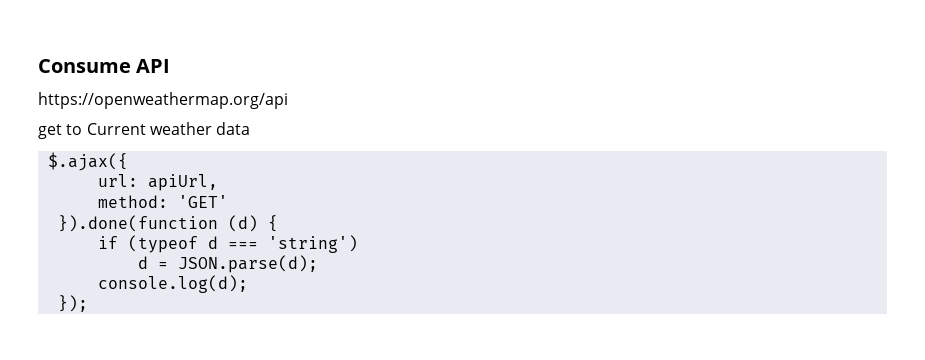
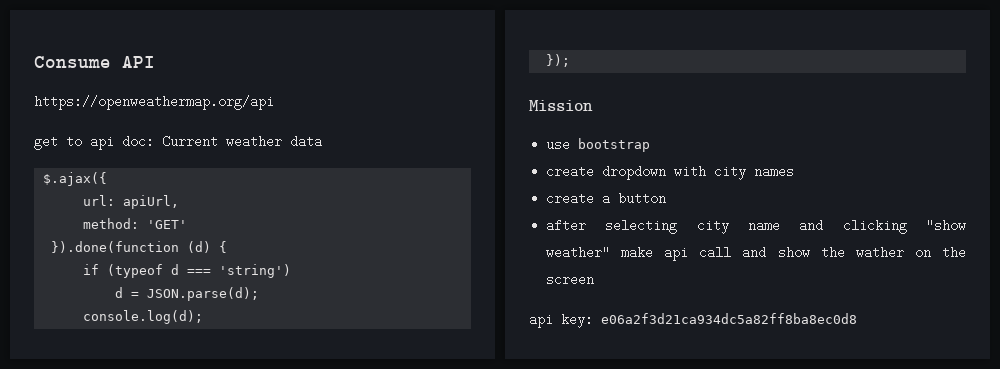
(83, 129) none -> [90,135,154,150] api doc:
(88, 303) none -> [529,100,593,111] [546,138,651,152] [546,165,795,180] [546,192,667,205] [546,219,966,234] [546,246,966,261] [546,273,595,286] [529,313,857,328] // Mission // use bootstrap // create dropdown with city names // create a button // after selecting city name and clicking "show weather" make api call and show the wather on the screen // api key: e06a2f3d21ca934dc5a82ff8ba8ec0d8

